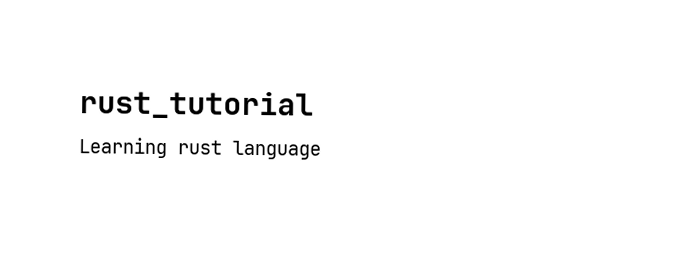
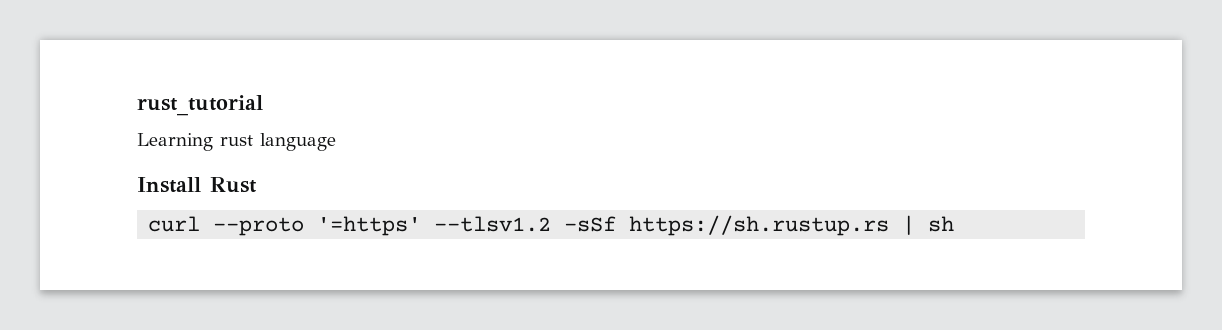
(321, 150) none -> [137,177,257,193] [148,215,955,236] // Install Rust // curl --proto '=https' --tlsv1.2 -sSf https://sh.rustup.rs | sh

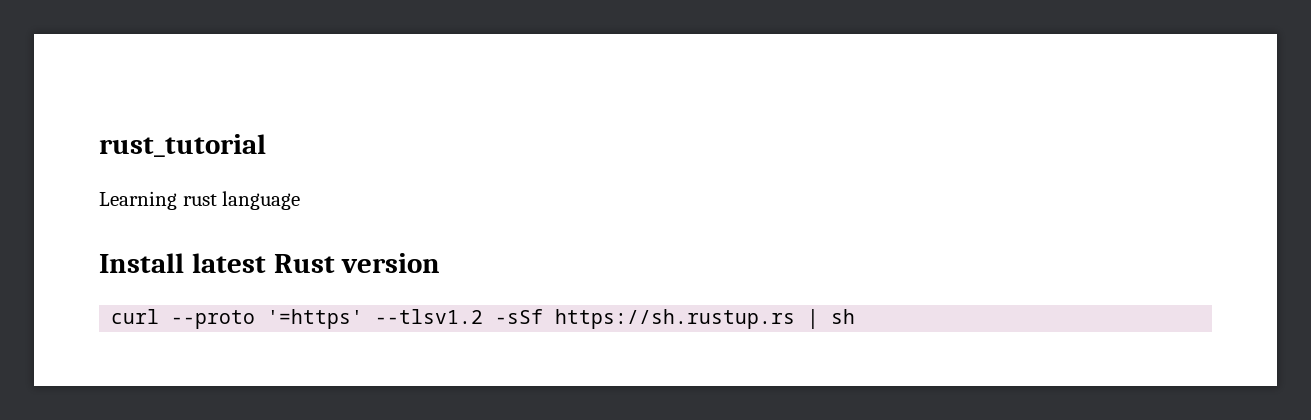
(201, 185) none -> [191,253,266,273] latest
(257, 185) none -> [341,253,441,273] version

